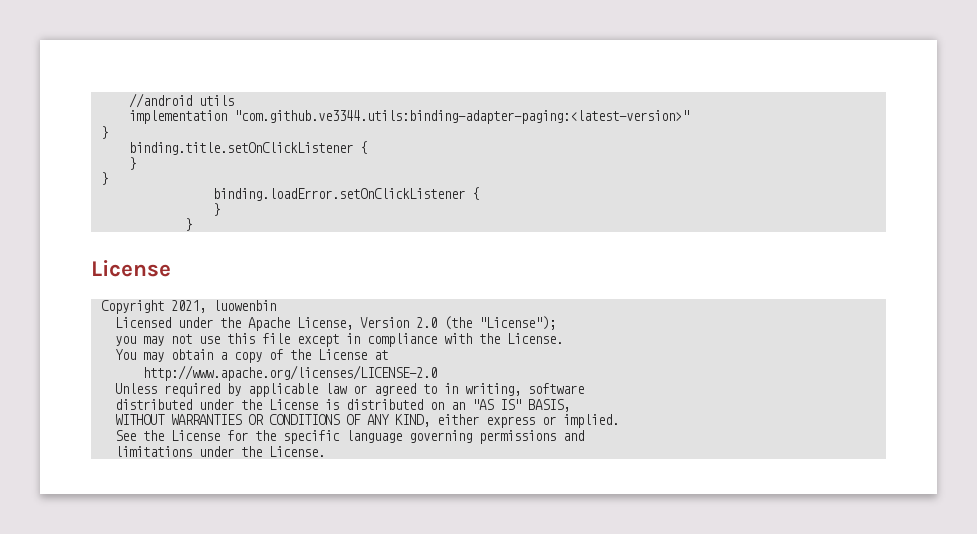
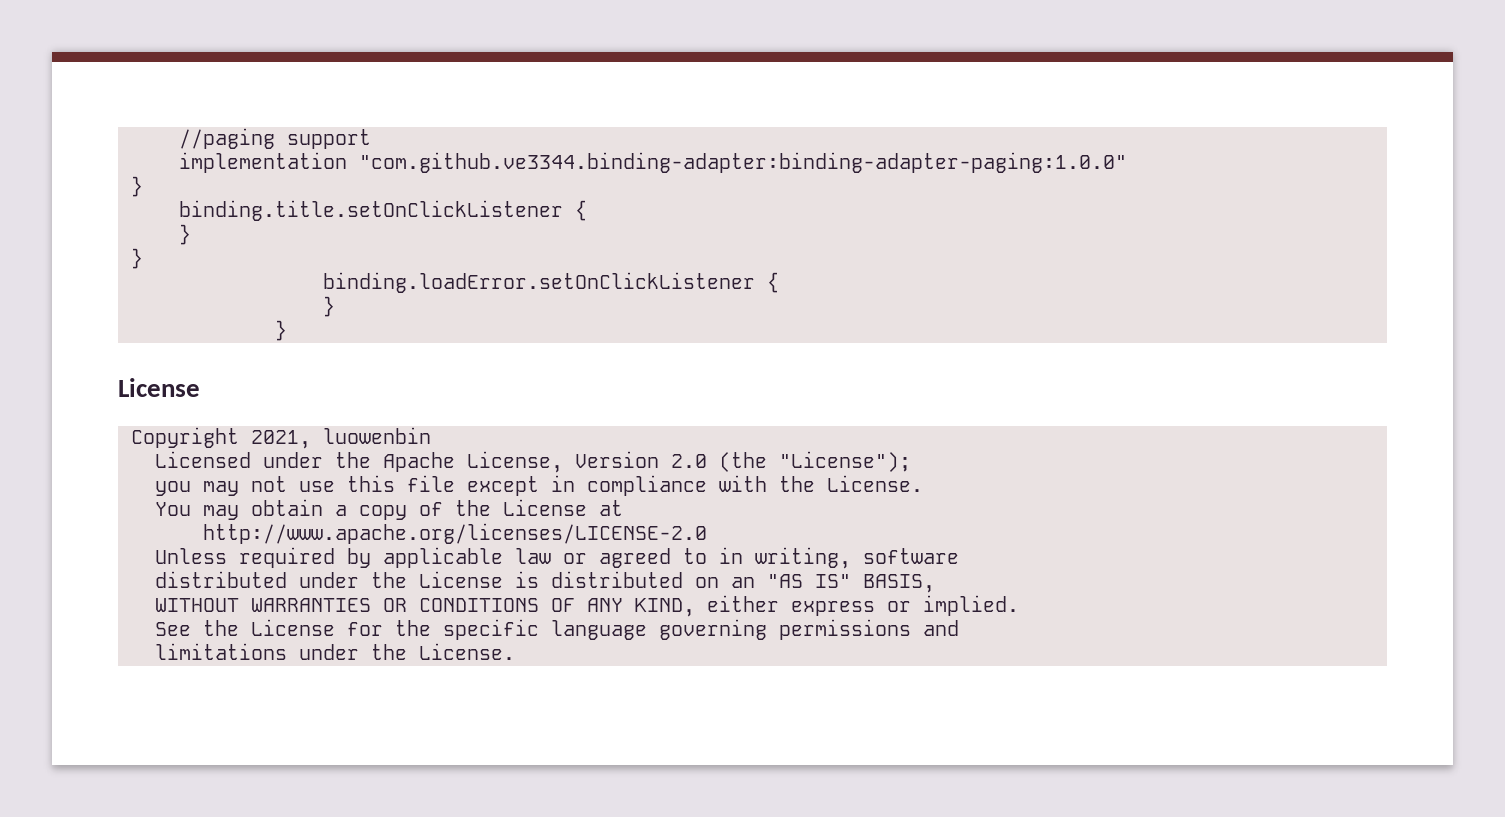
[128,93,234,108] //android utils -> [178,128,371,149] //paging support
[233,110,689,124] "com.github.ve3344.utils:binding-adapter-paging:<latest-version>" -> [358,152,1127,173] "com.github.ve3344.binding-adapter:binding-adapter-paging:1.0.0"

